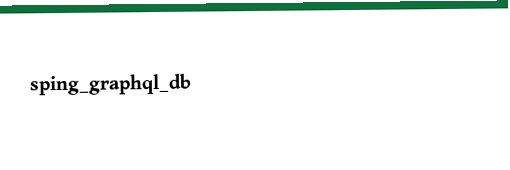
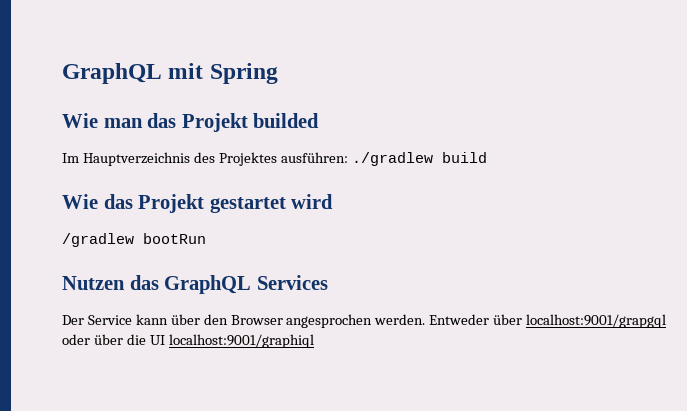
[29,73,192,96] sping_graphql_db -> [62,63,278,84] [62,113,320,132] [62,152,487,166] [62,194,334,213] [62,233,206,247] [62,275,328,294] [62,314,667,328] [62,334,314,348] GraphQL mit Spring // Wie man das Projekt builded // Im Hauptverzeichnis des Projektes ausführen: ./gradlew build // Wie das Projekt gestartet wird // /gradlew bootRun // Nutzen das GraphQL Services // Der Service kann über den Browser angesprochen werden. Entweder über localhost:9001/grapgql oder über die UI localhost:9001/graphiql

